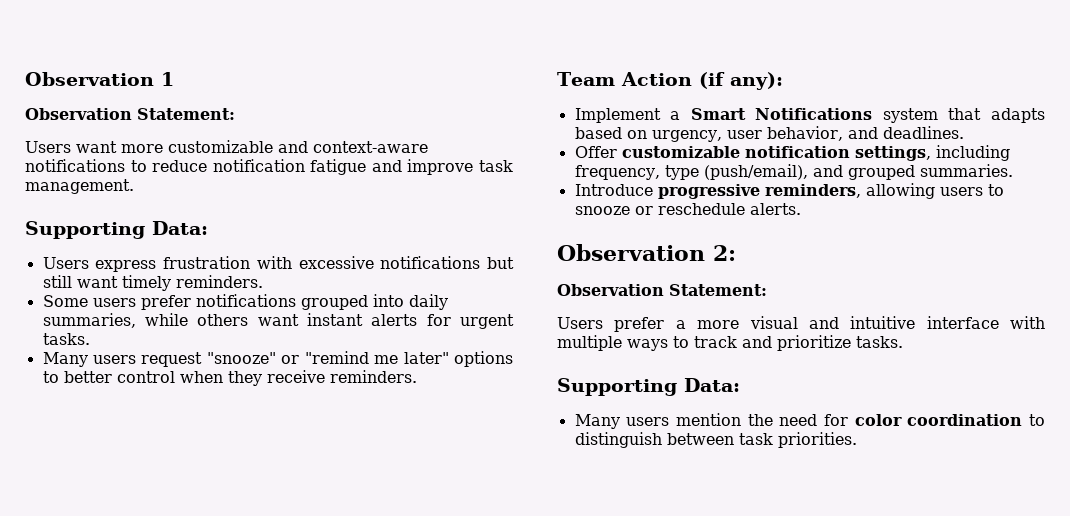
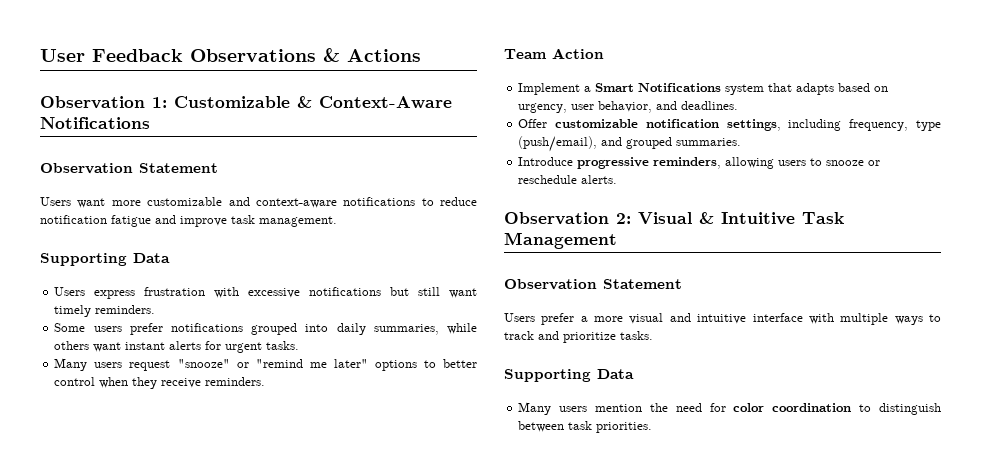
[25,72,174,86] [25,108,235,120] Observation 1 // Observation Statement: -> [40,48,421,62] [40,96,452,109] [40,117,150,129] [40,163,218,174] User Feedback Observations & Actions // Observation 1: Customizable & Context-Aware Notifications // Observation Statement
[152,221,208,235] Data: -> [133,253,170,263] Data
[698,72,783,90] (if any): -> (604, 53) none
[557,284,767,296] // Observation Statement: -> [638,212,844,225] [504,232,617,249] [504,279,682,290] Visual & Intuitive Task Management // Observation Statement
[684,378,740,392] Data: -> [597,369,634,379] Data

